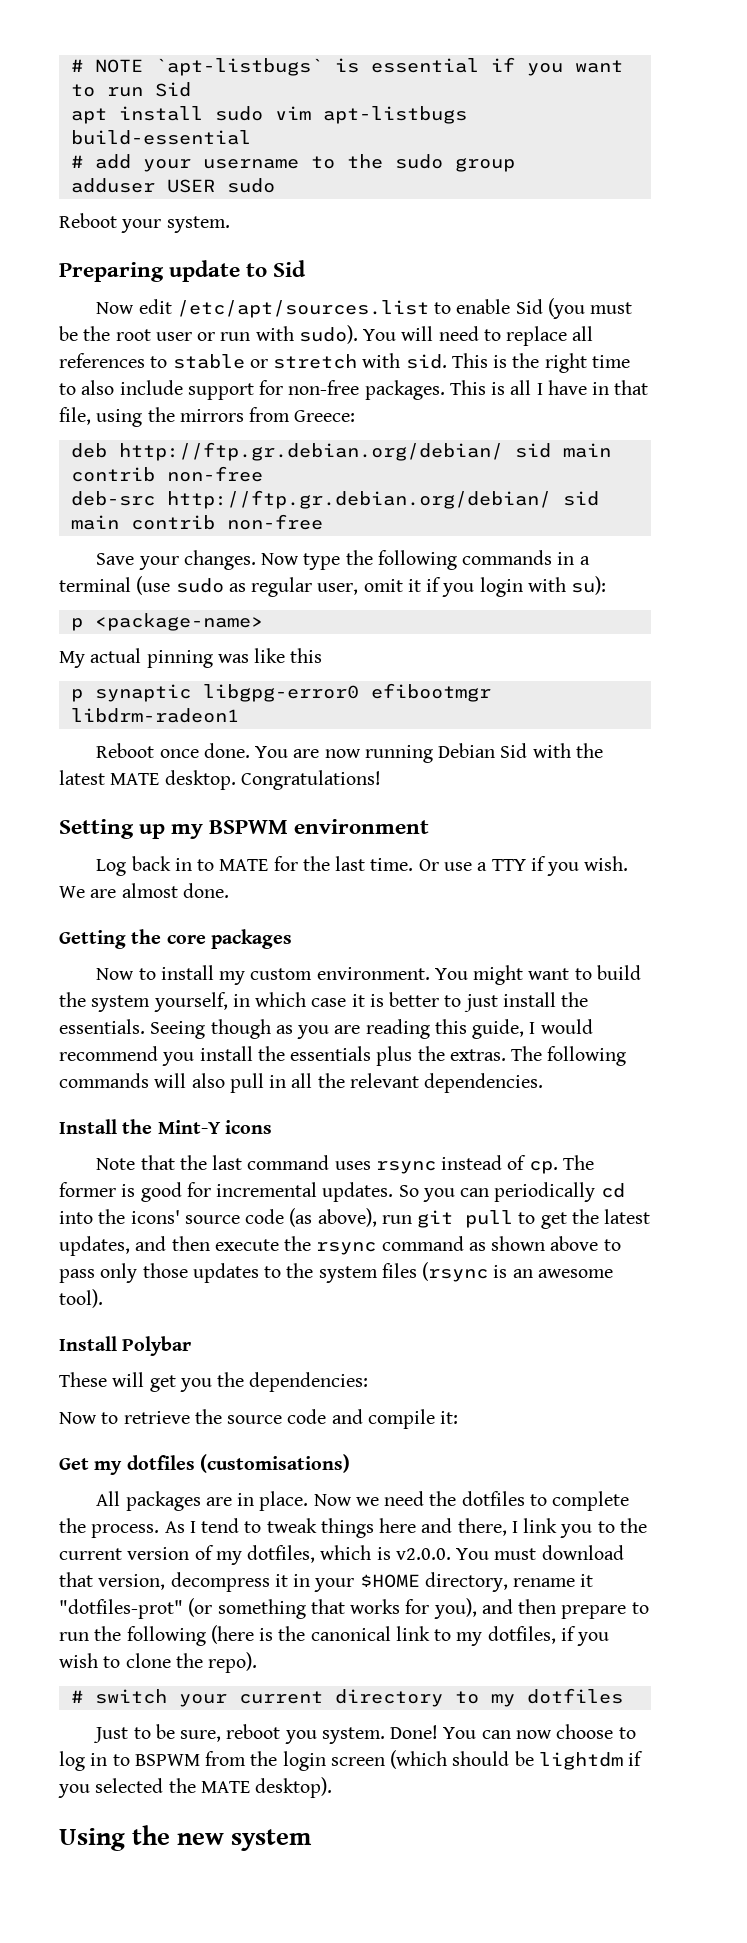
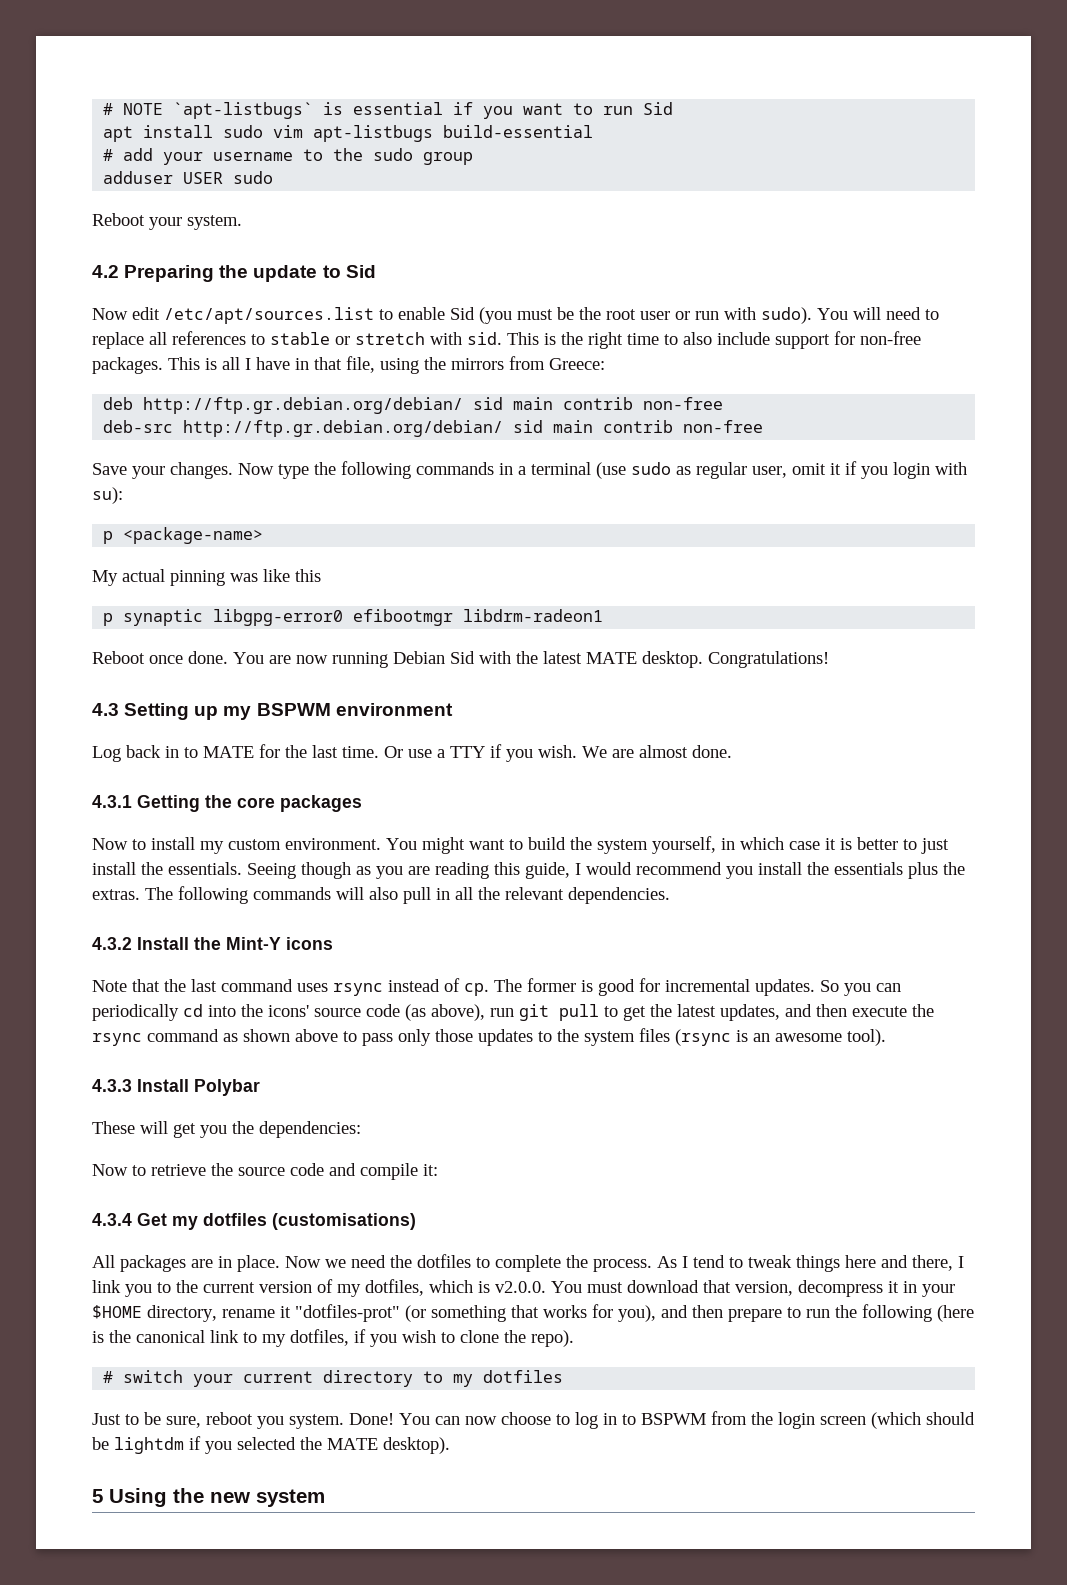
[59,262,164,282] Preparing -> [92,265,249,282] 4.2 Preparing the
(381, 780) none -> [92,703,119,716] 4.3
(229, 890) none -> [92,795,132,808] 4.3.1
(544, 1083) none -> [92,937,132,950] 4.3.2
(103, 1298) none -> [92,1079,132,1092] 4.3.3
(459, 1417) none -> [92,1213,132,1226] 4.3.4
(333, 1787) none -> [92,1489,103,1503] 5

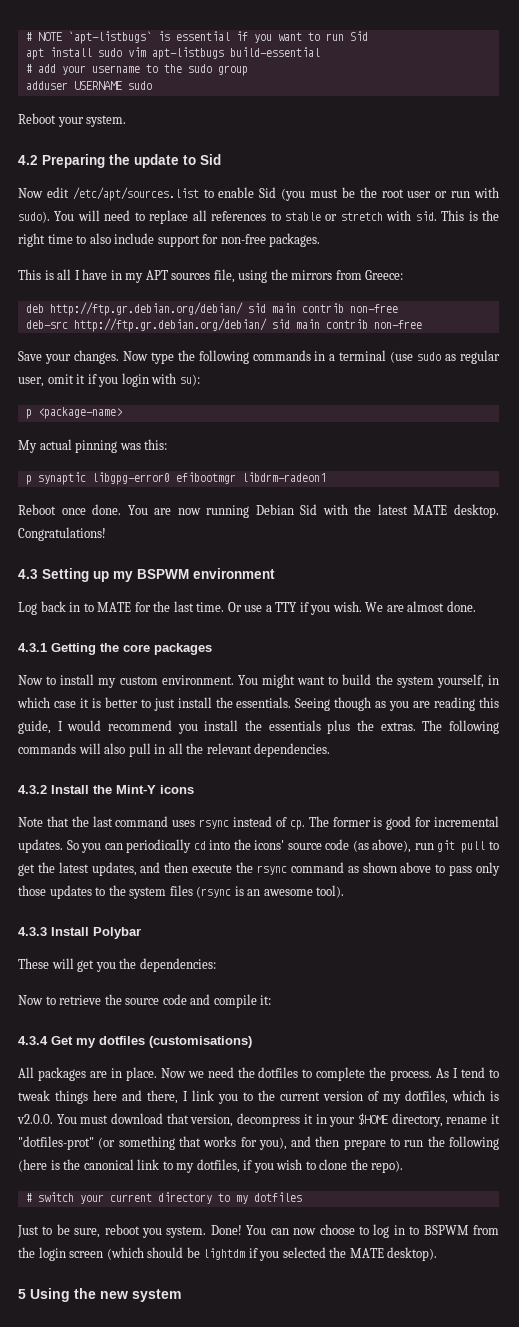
[183,172,224,184] USER -> [73,81,122,90] USERNAME
(163, 365) none -> (321, 240) //
[314,357,342,370] that -> [125,270,211,283] my APT sources
[263,569,321,582] like this -> [144,439,168,450] this:

